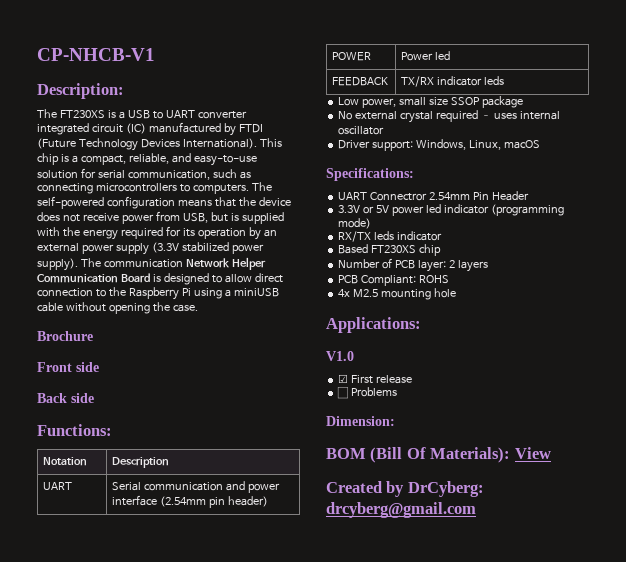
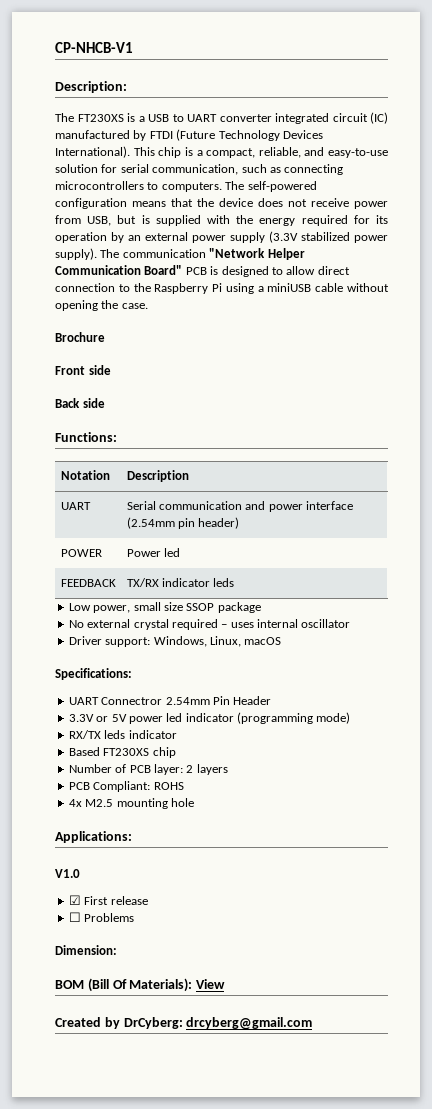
[185,258,230,268] Network -> [209,248,266,258] "Network
[120,273,150,283] Board -> [144,265,207,275] Board" PCB

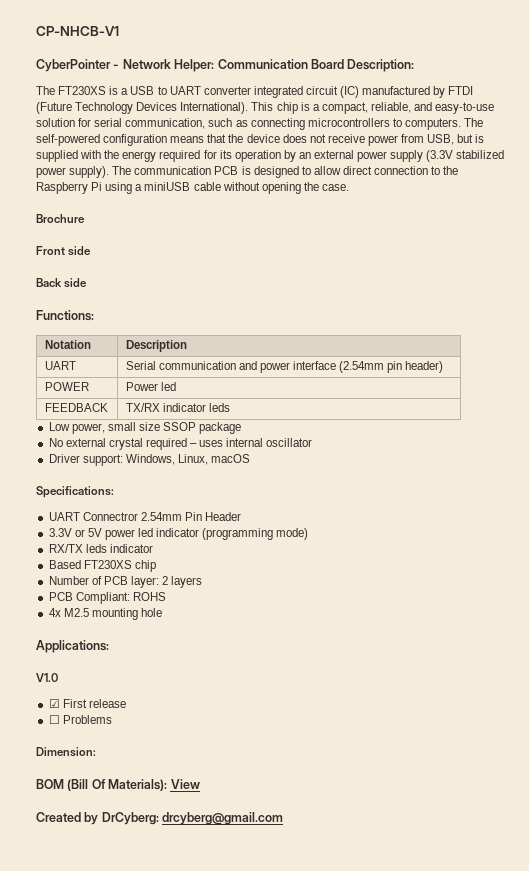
(133, 47) none -> [36,59,344,72] CyberPointer - Network Helper: Communication Board
[209,248,305,260] [55,265,183,275] "Network Helper Communication Board" -> (212, 170) none

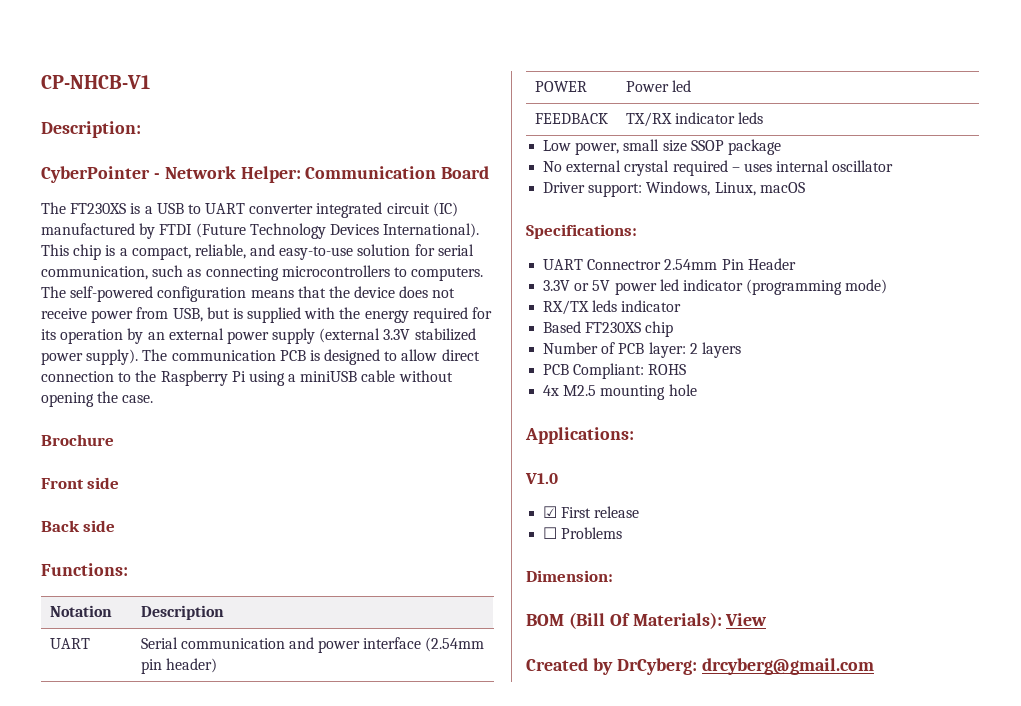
(119, 31) none -> [41,121,141,138] // Description:
[347,59,415,72] Description: -> (490, 172) none
[426,150,454,162] (3.3V -> [319,328,411,343] (external 3.3V

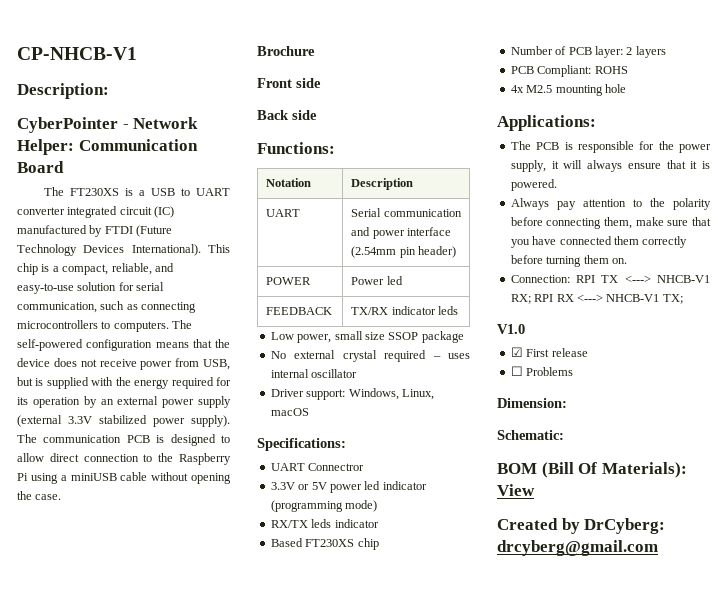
[664,258,796,270] 2.54mm Pin Header -> (365, 467) none
(634, 435) none -> [510,141,711,153] [510,160,710,172] [510,179,557,191] [510,198,711,210] [510,217,711,229] [510,236,688,248] [510,255,627,267] [510,275,710,283] [510,294,683,304] // The PCB is responsible for the power supply, it will always ensure that it is powered. // Always pay attention to the polarity before connecting them, make sure that you have connected them correctly before turning them on. // Connection: RPI TX <---> NHCB-V1 RX; RPI RX <---> NHCB-V1 TX;
(613, 576) none -> [497,430,564,440] // Schematic:

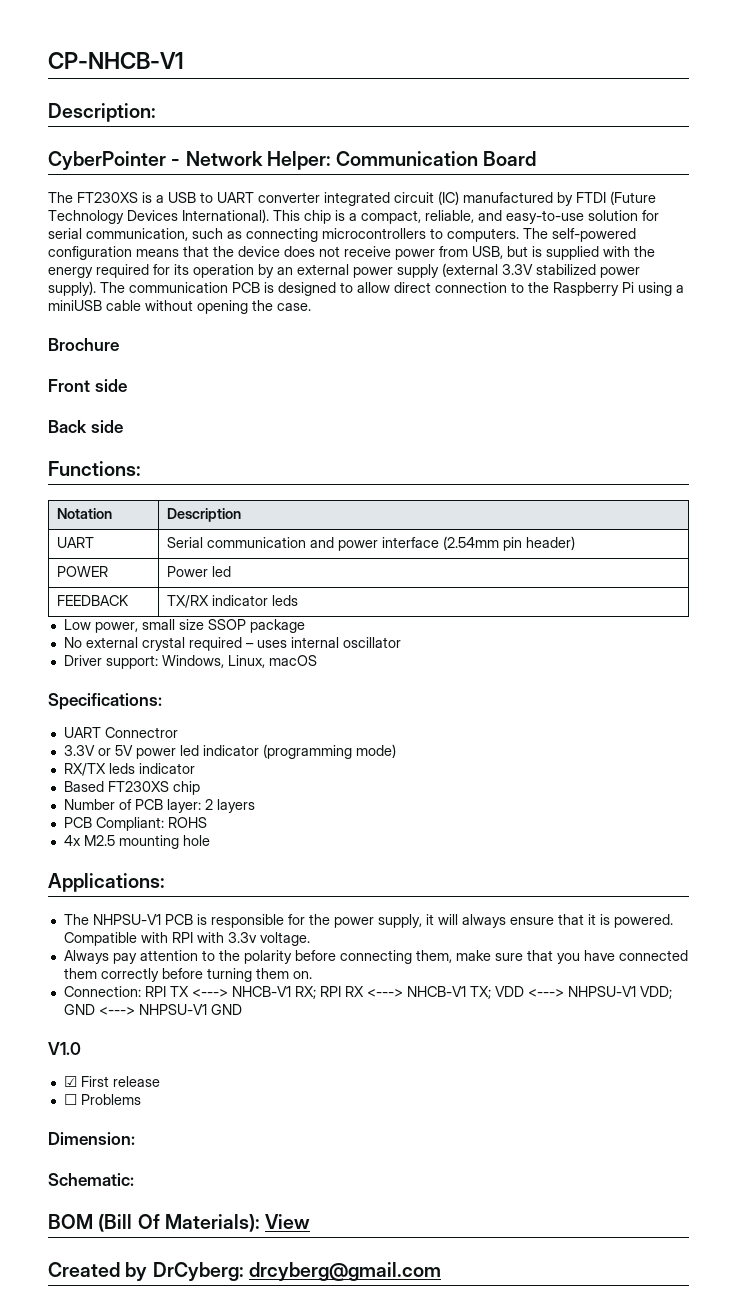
(531, 145) none -> [92,914,161,925] NHPSU-V1
(557, 185) none -> [63,932,310,946] Compatible with RPI with 3.3v voltage.
(683, 299) none -> [494,986,672,999] [63,1004,242,1015] VDD <---> NHPSU-V1 VDD; GND <---> NHPSU-V1 GND

